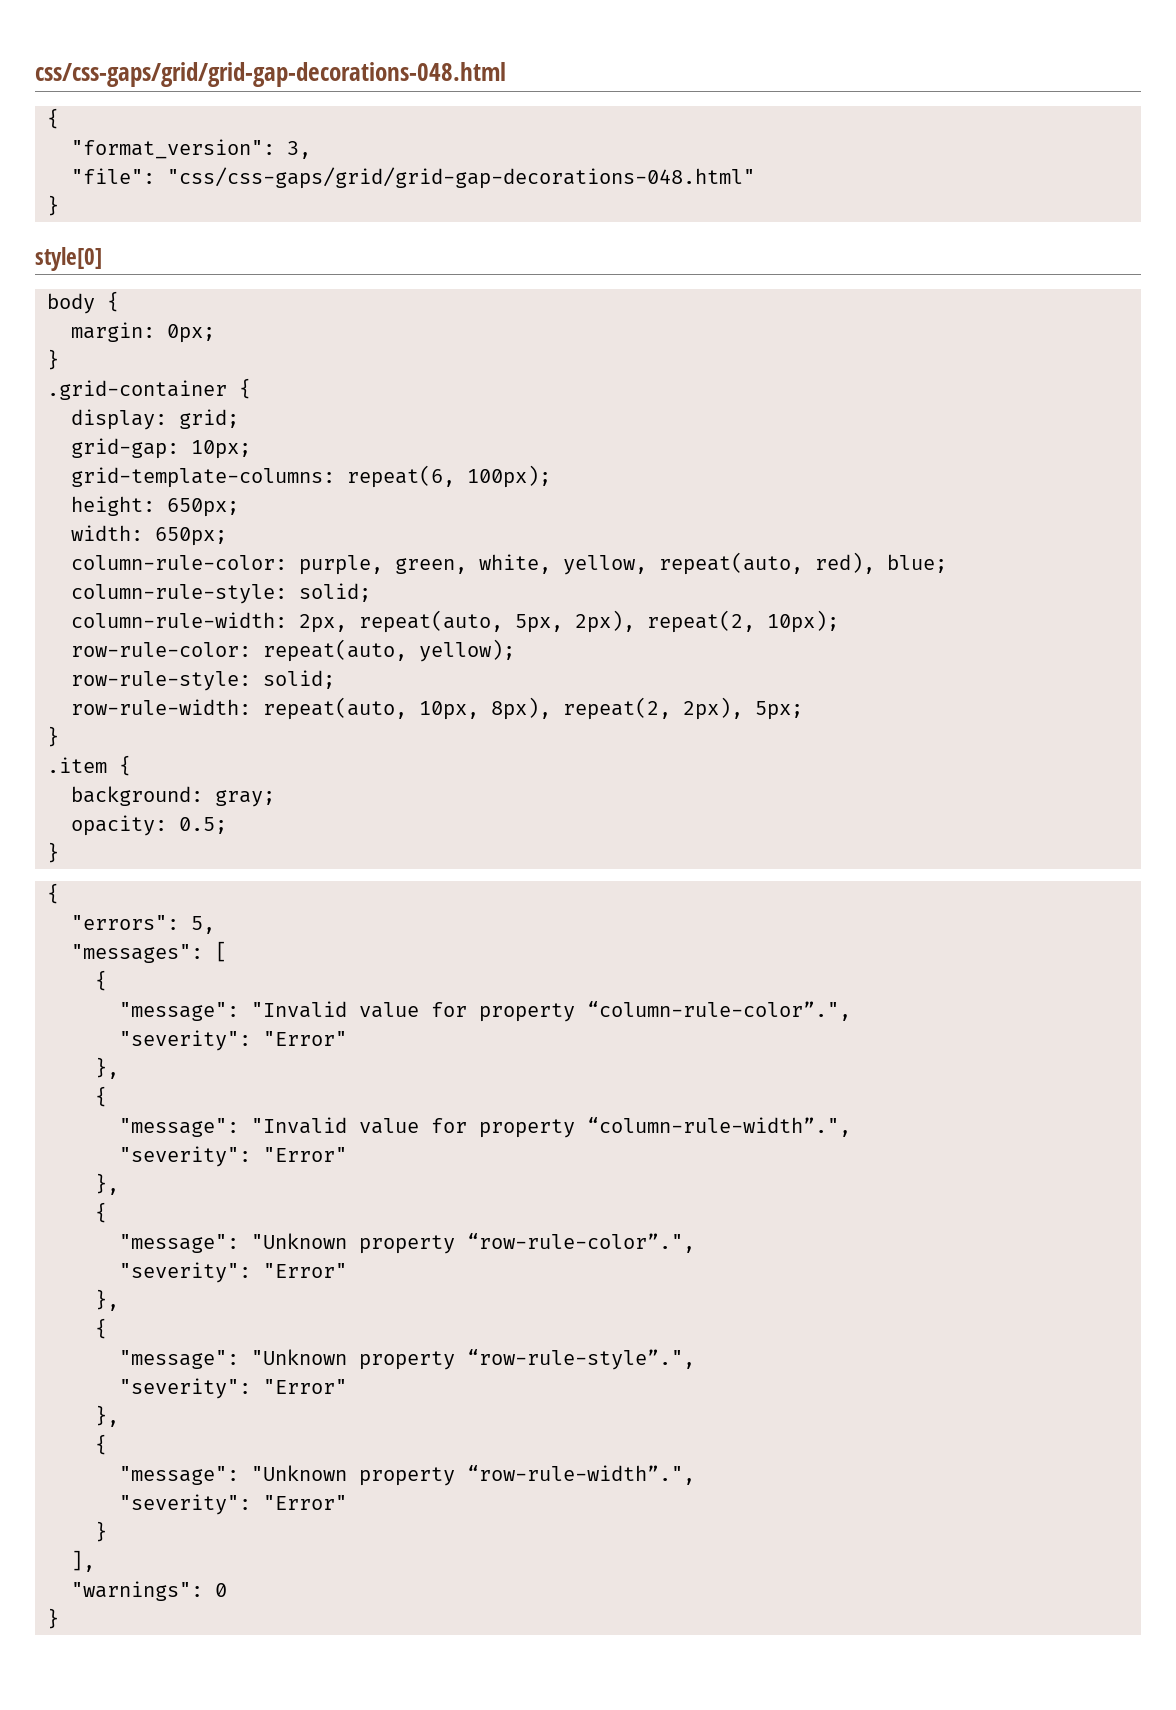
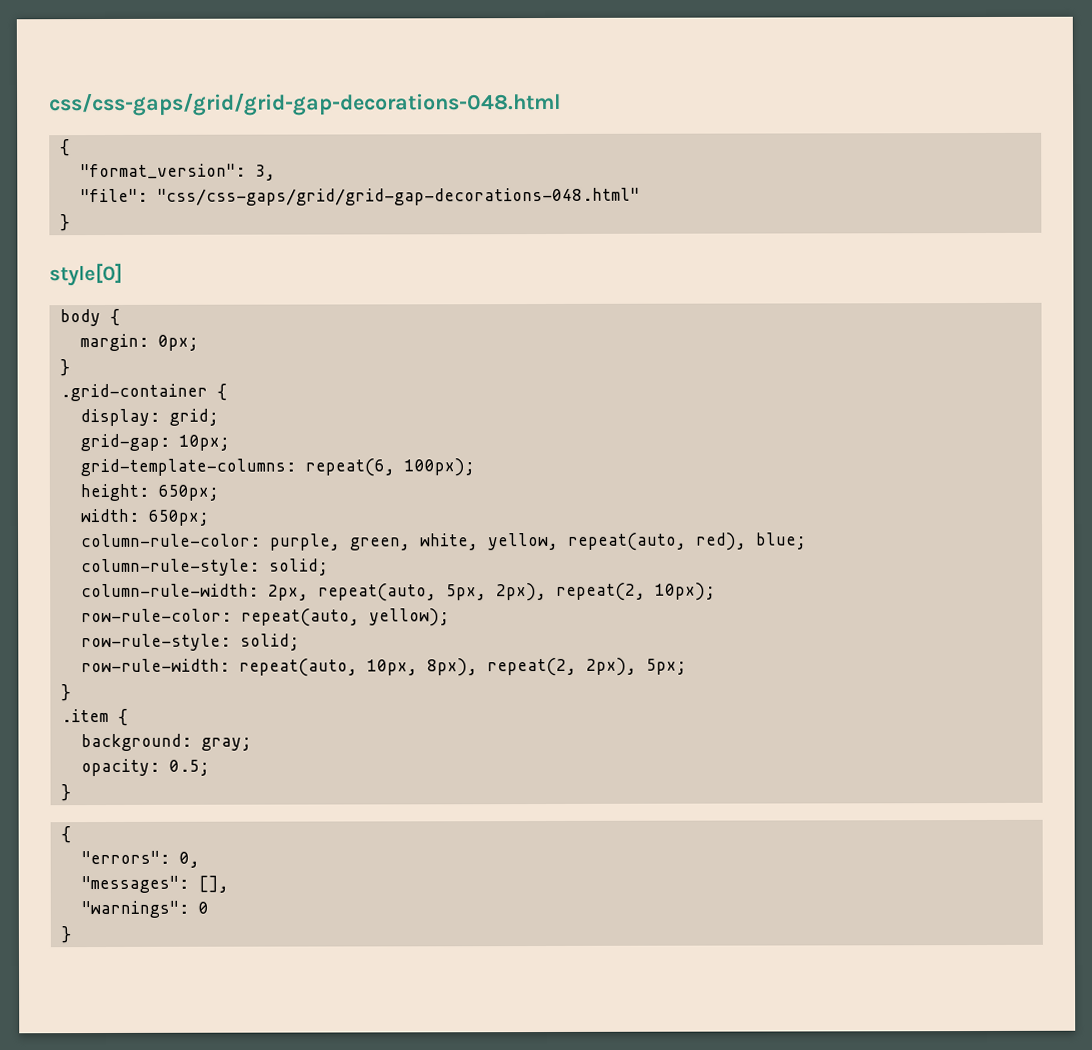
[190,916,215,934] 5, -> [179,851,201,868] 0,
[214,941,227,962] [94,970,107,991] [118,1001,851,1022] [118,1030,347,1051] [94,1057,119,1079] [94,1086,107,1107] [118,1117,851,1138] [118,1146,347,1167] [94,1173,119,1195] [94,1202,107,1223] [118,1233,695,1254] [118,1262,347,1283] [94,1289,119,1311] [94,1318,107,1339] [118,1349,695,1370] [118,1378,347,1399] [94,1405,119,1427] [94,1434,107,1455] [118,1465,695,1486] [118,1494,347,1515] [94,1521,107,1542] [70,1550,95,1572] [ // { // "message": "Invalid value for property “column-rule-color”.", // "severity": "Error" // }, // { // "message": "Invalid value for property “column-rule-width”.", // "severity": "Error" // }, // { // "message": "Unknown property “row-rule-color”.", // "severity": "Error" // }, // { // "message": "Unknown property “row-rule-style”.", // "severity": "Error" // }, // { // "message": "Unknown property “row-rule-width”.", // "severity": "Error" // } // ], -> [198,875,230,893] [],

